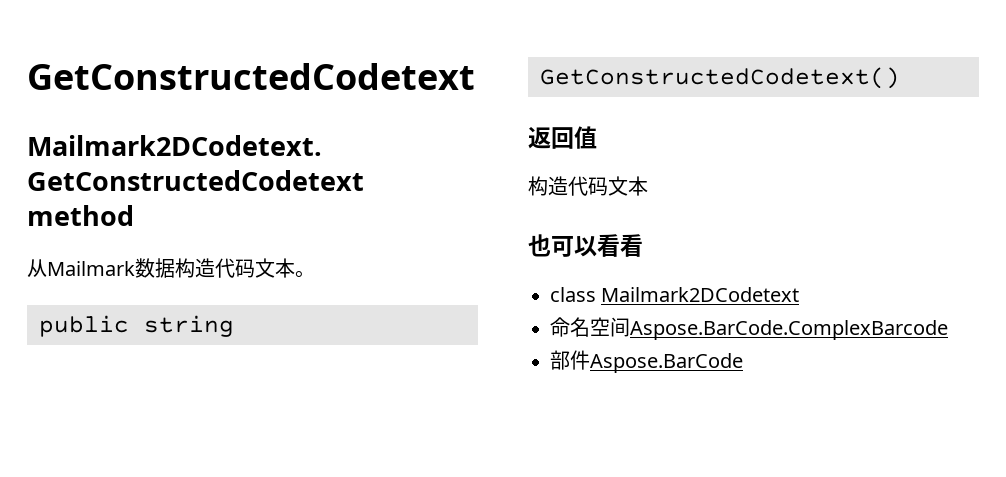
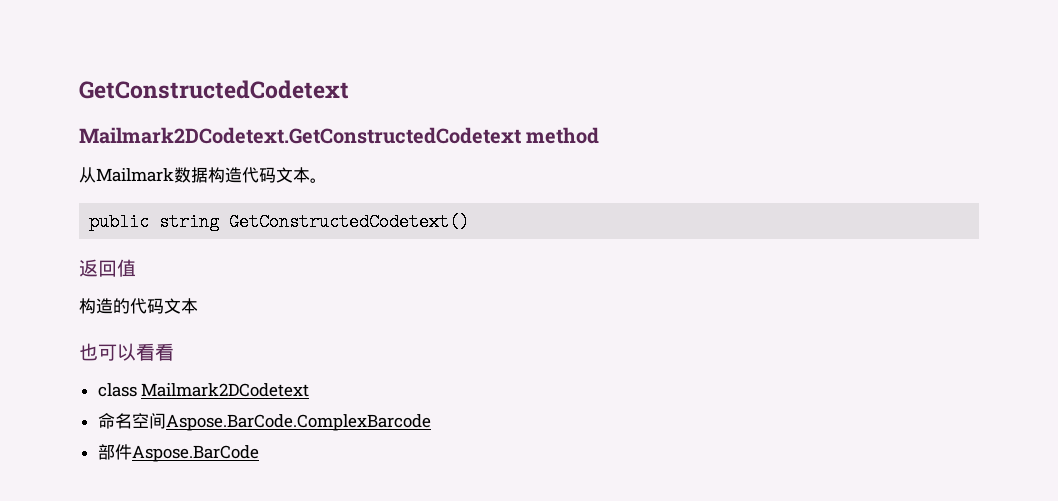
(568, 186) none -> [113,298,130,314] 的

